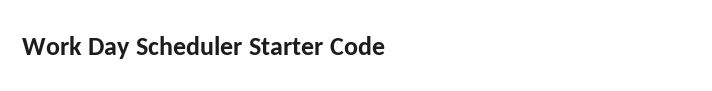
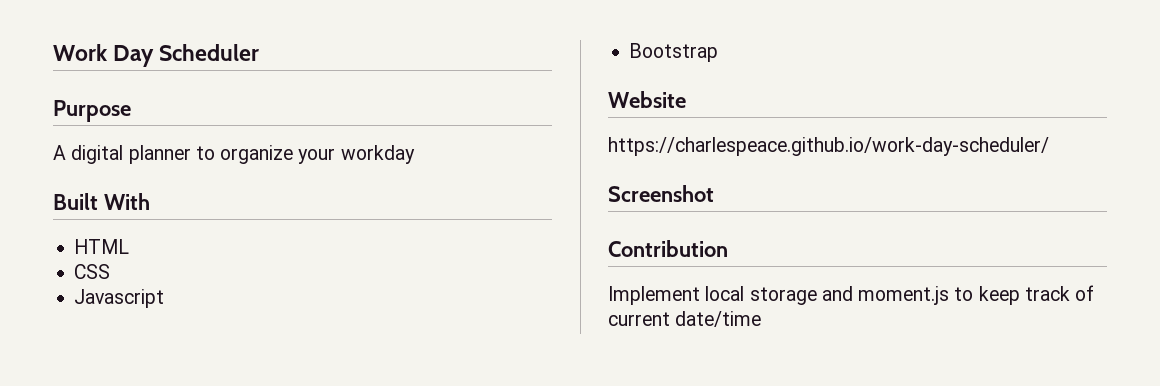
[249,36,386,55] Starter Code -> [53,100,131,122] [53,145,415,164] [53,193,150,210] [74,239,130,254] [74,264,111,279] [74,289,165,308] [629,43,719,62] [608,91,686,108] [608,137,1049,156] [608,185,714,202] [608,240,728,257] [608,285,1095,305] [608,311,762,327] // Purpose // A digital planner to organize your workday // Built With // HTML // CSS // Javascript // Bootstrap // Website // https://charlespeace.github.io/work-day-scheduler/ // Screenshot // Contribution // Implement local storage and moment.js to keep track of current date/time

